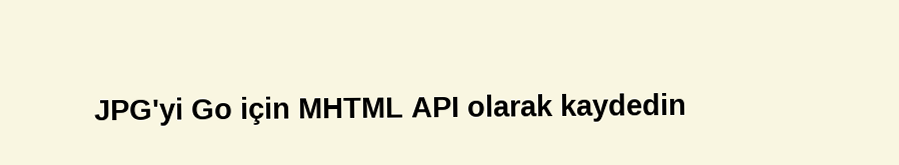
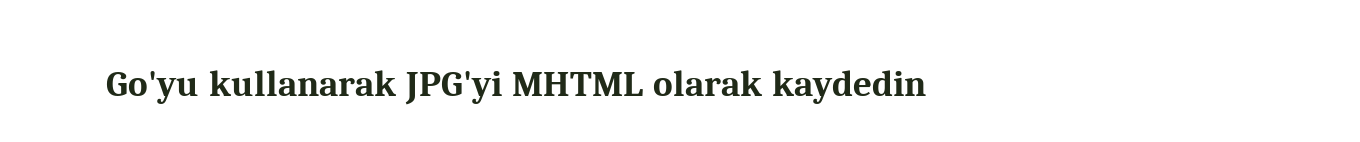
[94,96,460,127] JPG'yi Go için MHTML API -> [106,70,643,105] Go'yu kullanarak JPG'yi MHTML

